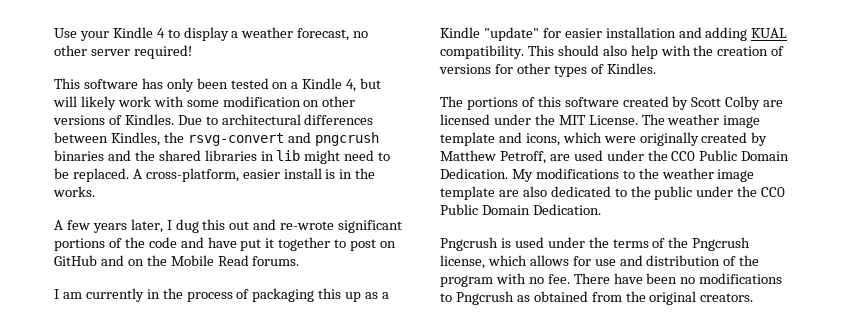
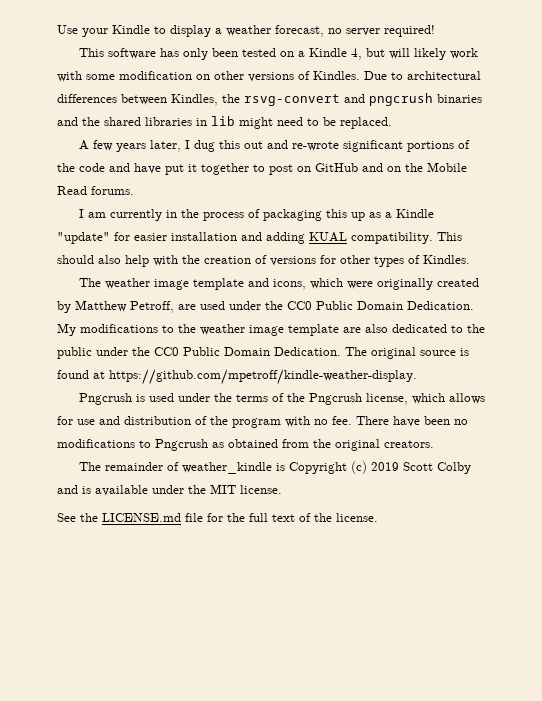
[156,28,165,38] 4 -> (150, 29) none
[54,45,87,56] other -> (342, 31) none
[132,168,376,182] [53,186,95,197] A cross-platform, easier install is in the works. -> (392, 123) none
[466,96,784,110] [440,114,665,125] portions of this software created by Scott Colby are licensed under the MIT License. The -> (101, 282) none
(601, 209) none -> [345,347,469,359] [57,369,417,385] The original source is found at https://github.com/mpetroff/kindle-weather-display.
(754, 297) none -> [78,461,471,474] [57,484,282,496] [57,513,378,522] // The remainder of weather_kindle is Copyright (c) 2019 Scott Colby and is available under the MIT license. // See the LICENSE.md file for the full text of the license.

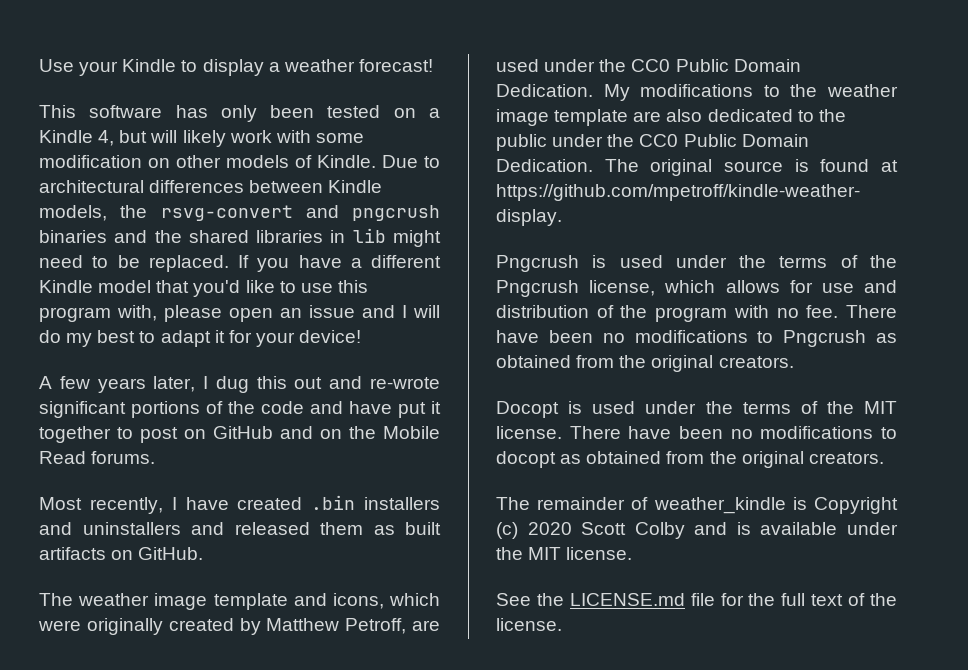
[275,25,435,37] forecast, no server required! -> [358,59,433,72] forecast!
[248,71,360,82] versions of Kindles. -> [226,155,376,168] models of Kindle.
[171,94,218,106] Kindles, -> [328,180,383,193] [39,205,107,221] Kindle models,
(392, 123) none -> [238,255,441,272] [39,280,368,297] [39,305,440,322] [39,330,362,347] If you have a different Kindle model that you'd like to use this program with, please open an issue and I will do my best to adapt it for your device!
[78,209,434,221] [57,232,462,244] [57,255,470,267] I am currently in the process of packaging this up as a Kindle "update" for easier installation and adding KUAL compatibility. This should also help with the creation of versions for other types of Kindles. -> [39,495,440,514] [39,522,441,535] [39,547,204,560] Most recently, I have created .bin installers and uninstallers and released them as built artifacts on GitHub.
(434, 444) none -> [496,401,897,418] [496,426,897,439] [496,451,884,468] // Docopt is used under the terms of the MIT license. There have been no modifications to docopt as obtained from the original creators.
[370,462,399,471] 2019 -> [527,522,572,535] 2020

